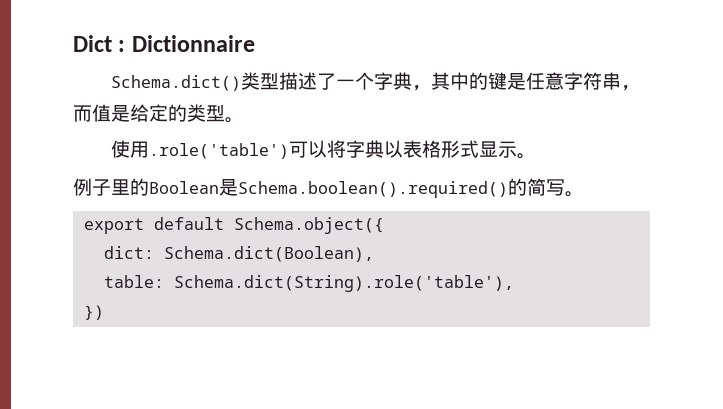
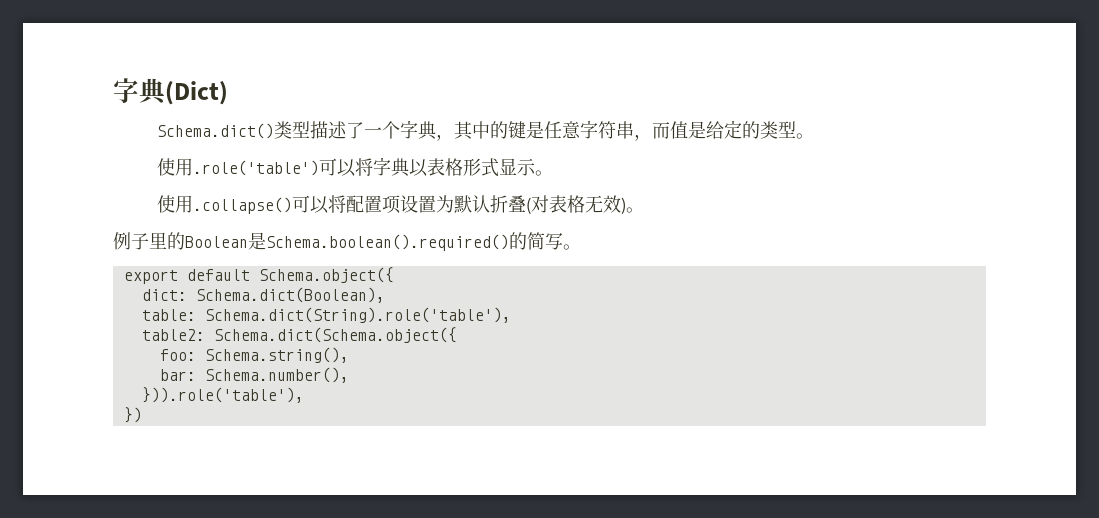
[73,35,255,52] Dict : Dictionnaire -> [113,78,228,105] 字典(Dict)
(536, 156) none -> [156,195,644,214] // 使用.collapse()可以将配置项设置为默认折叠(对表格无效)。
(515, 283) none -> [141,327,457,343] [159,347,349,363] [159,367,349,383] [141,387,304,403] // table2: Schema.dict(Schema.object({ // foo: Schema.string(), // bar: Schema.number(), // })).role('table'),

